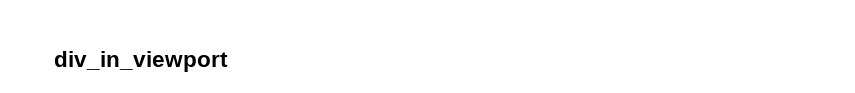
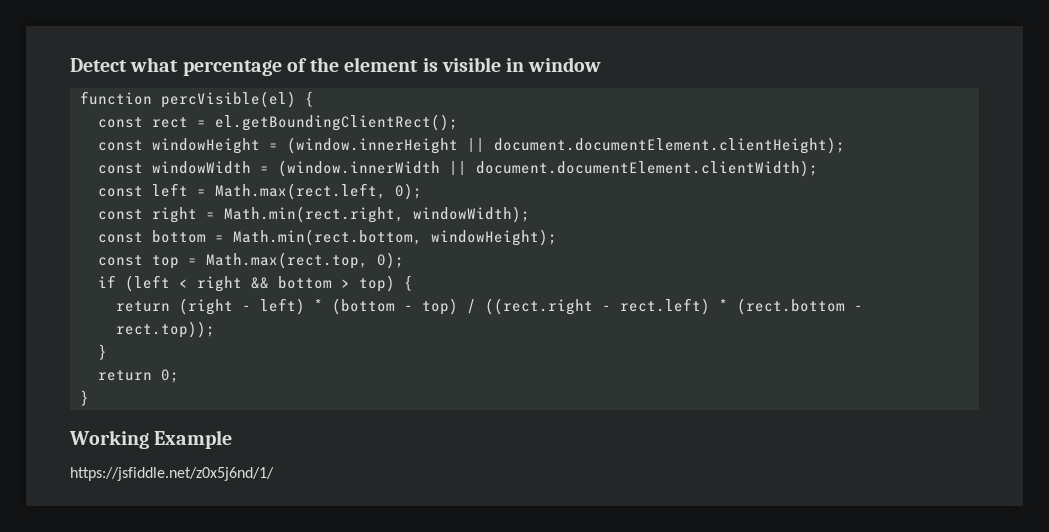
[54,51,228,72] div_in_viewport -> [70,57,602,76] [79,91,314,108] [97,114,458,131] [97,137,845,154] [97,160,818,177] [97,183,422,200] [97,206,530,223] [97,229,557,246] [97,252,404,269] [97,275,413,292] [115,298,863,315] [115,321,215,338] [97,344,107,360] [97,369,179,383] [79,390,89,406] [69,430,233,449] [70,467,274,481] Detect what percentage of the element is visible in window // function percVisible(el) { // const rect = el.getBoundingClientRect(); // const windowHeight = (window.innerHeight || document.documentElement.clientHeight); // const windowWidth = (window.innerWidth || document.documentElement.clientWidth); // const left = Math.max(rect.left, 0); // const right = Math.min(rect.right, windowWidth); // const bottom = Math.min(rect.bottom, windowHeight); // const top = Math.max(rect.top, 0); // if (left < right && bottom > top) { // return (right - left) * (bottom - top) / ((rect.right - rect.left) * (rect.bottom - rect.top)); // } // return 0; // } // Working Example // https://jsfiddle.net/z0x5j6nd/1/

